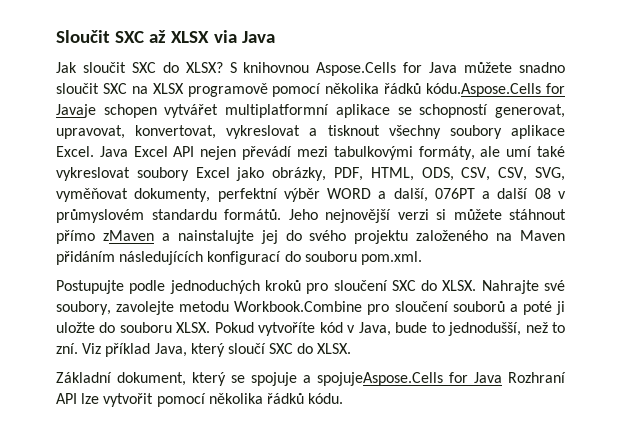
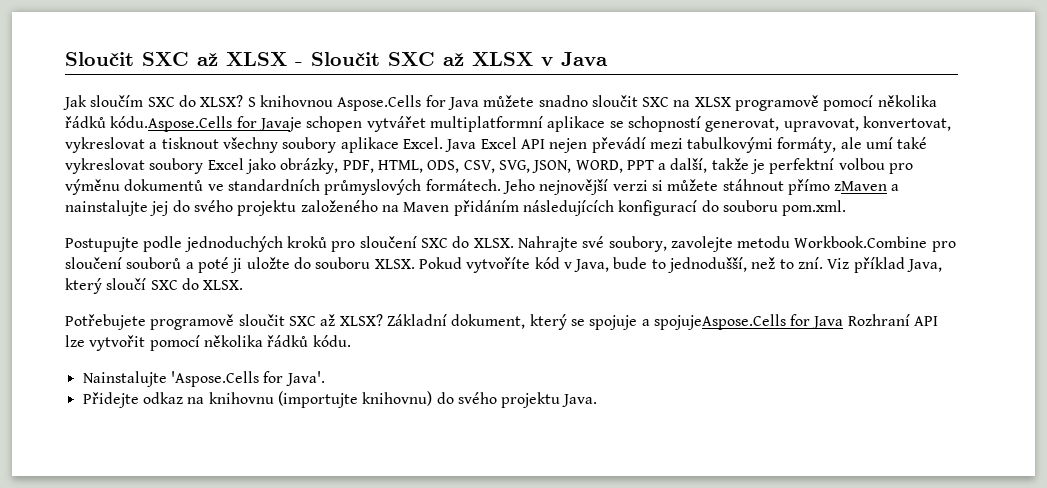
[56,30,237,43] Sloučit SXC až XLSX via -> [65,52,553,66] Sloučit SXC až XLSX - Sloučit SXC až XLSX v
[82,62,126,73] sloučit -> [90,95,144,107] sloučím
[498,167,566,181] [56,188,566,202] [56,209,281,223] CSV, SVG, vyměňovat dokumenty, perfektní výběr WORD a další, 076PT a další 08 v průmyslovém standardu formátů. -> [498,158,914,174] [65,179,501,195] SVG, JSON, WORD, PPT a další, takže je perfektní volbou pro výměnu dokumentů ve standardních průmyslových formátech.
(352, 348) none -> [65,314,383,330] Potřebujete programově sloučit SXC až XLSX?
(344, 398) none -> [82,371,325,387] [82,391,598,408] // Nainstalujte 'Aspose.Cells for Java'. // Přidejte odkaz na knihovnu (importujte knihovnu) do svého projektu Java.

